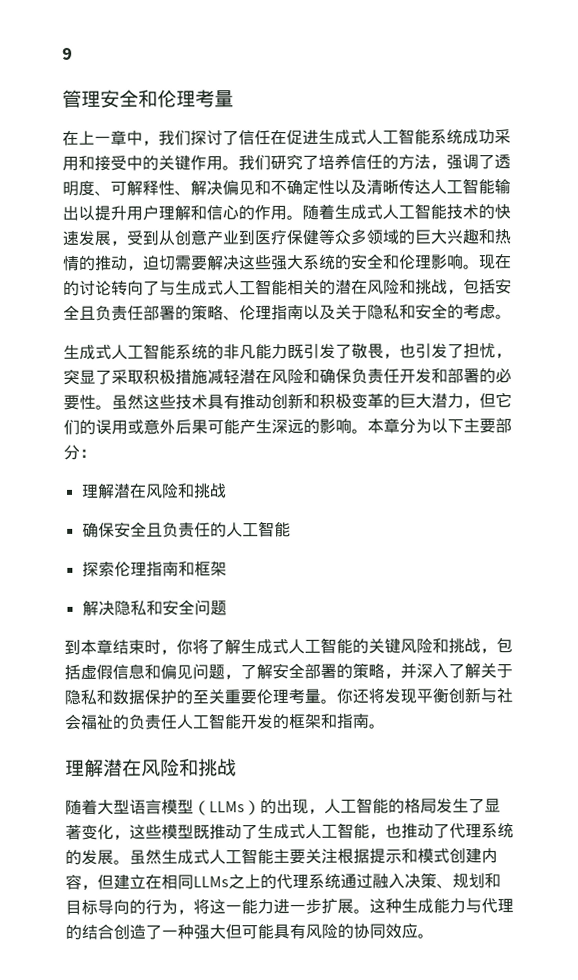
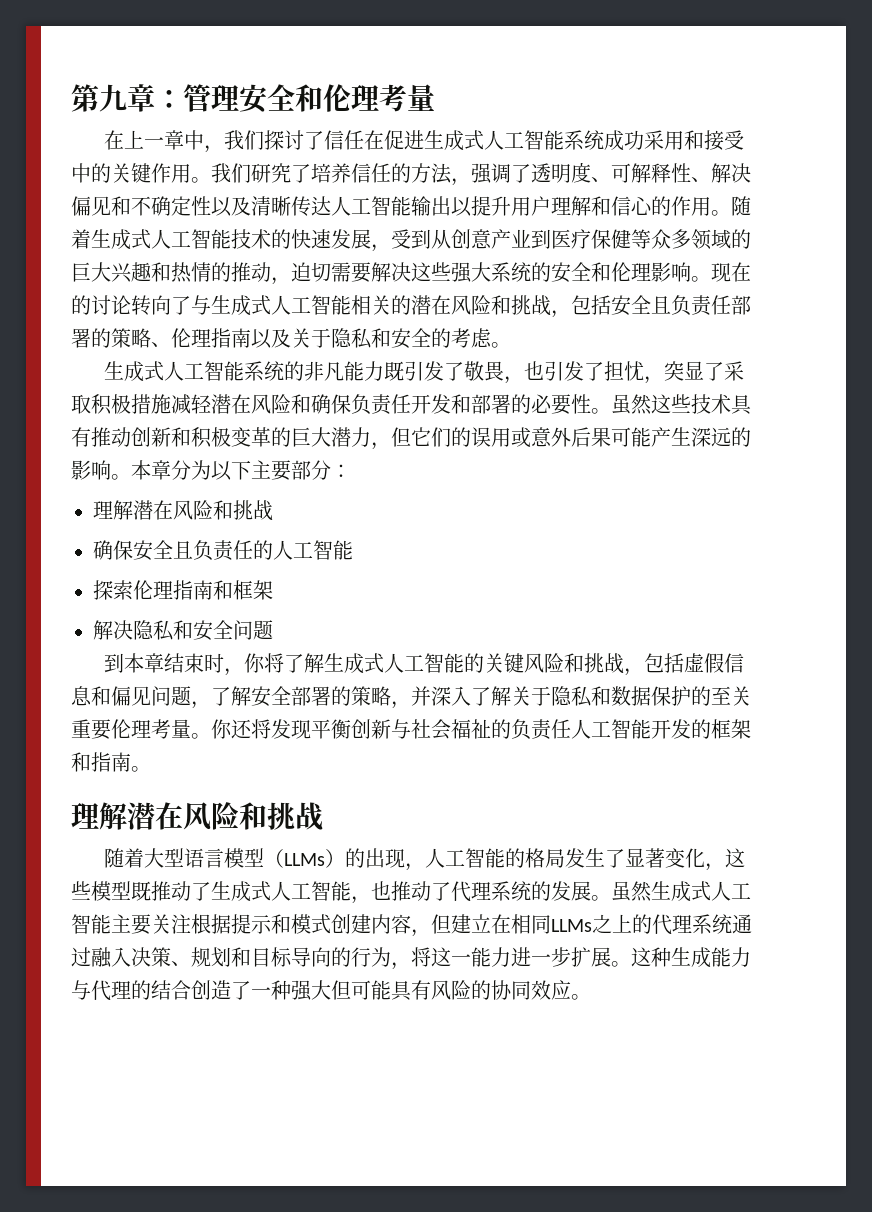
[62,47,73,60] 9 // -> [71,84,183,112] 第九章：

